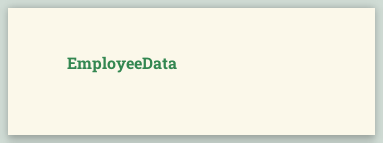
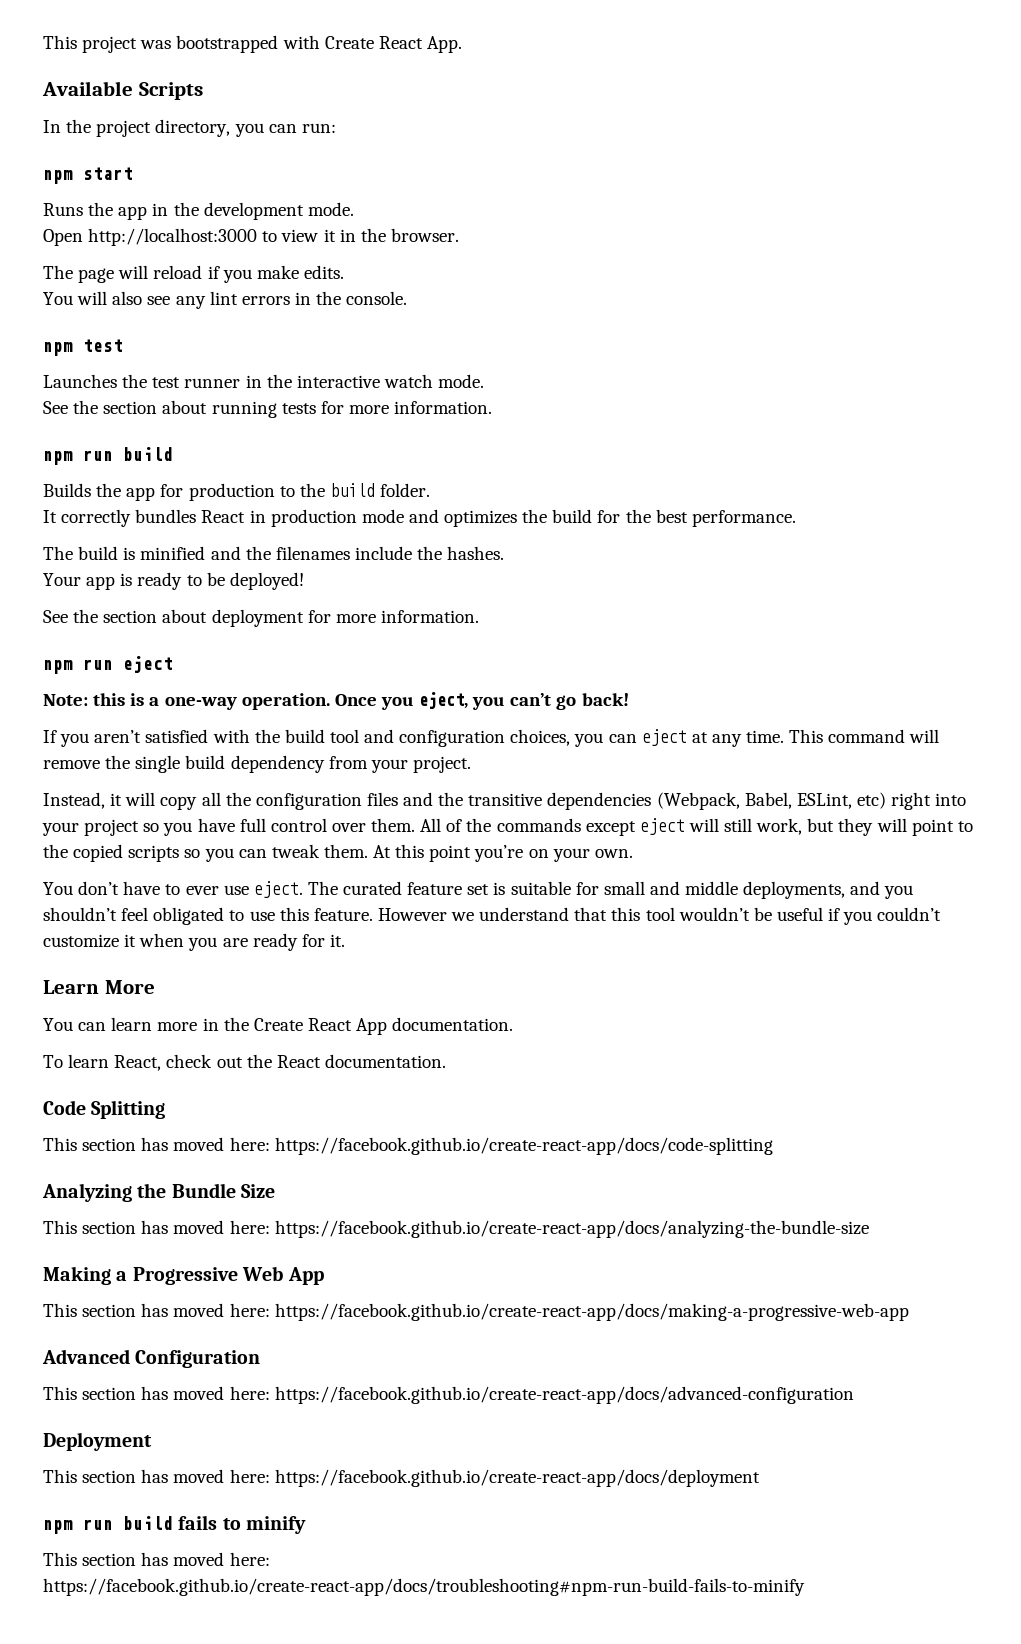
[67,56,177,73] EmployeeData -> [43,35,462,53] [42,81,203,100] [43,119,336,137] [43,167,133,184] [43,202,354,220] [43,228,459,246] [43,265,344,283] [43,291,408,309] [43,339,123,356] [43,374,485,388] [43,400,493,418] [43,447,173,465] [43,483,431,501] [43,509,796,527] [43,546,505,560] [43,572,304,590] [43,609,479,627] [43,656,173,674] [43,692,629,710] [43,729,940,747] [43,755,471,773] [43,792,967,810] [42,818,973,836] [43,844,633,862] [43,881,914,899] [43,907,942,925] [43,933,345,951] [43,980,155,994] [43,1017,514,1035] [43,1054,446,1071] [43,1100,166,1119] [43,1137,773,1155] [42,1183,276,1202] [43,1220,869,1238] [43,1266,324,1285] [43,1303,909,1321] [42,1349,261,1368] [43,1386,854,1404] [43,1432,152,1451] [43,1469,760,1487] [43,1515,307,1534] [43,1552,270,1566] [43,1578,805,1596] This project was bootstrapped with Create React App. // Available Scripts // In the project directory, you can run: // npm start // Runs the app in the development mode. // Open http://localhost:3000 to view it in the browser. // The page will reload if you make edits. // You will also see any lint errors in the console. // npm test // Launches the test runner in the interactive watch mode. // See the section about running tests for more information. // npm run build // Builds the app for production to the build folder. // It correctly bundles React in production mode and optimizes the build for the best performance. // The build is minified and the filenames include the hashes. // Your app is ready to be deployed! // See the section about deployment for more information. // npm run eject // Note: this is a one-way operation. Once you eject, you can’t go back! // If you aren’t satisfied with the build tool and configuration choices, you can eject at any time. This command will remove the single build dependency from your project. // Instead, it will copy all the configuration files and the transitive dependencies (Webpack, Babel, ESLint, etc) right into your project so you have full control over them. All of the commands except eject will still work, but they will point to the copied scripts so you can tweak them. At this point you’re on your own. // You don’t have to ever use eject. The curated feature set is suitable for small and middle deployments, and you shouldn’t feel obligated to use this feature. However we understand that this tool wouldn’t be useful if you couldn’t customize it when you are ready for it. // Learn More // You can learn more in the Create React App documentation. // To learn React, check out the React documentation. // Code Splitting // This section has moved here: https://facebook.github.io/create-react-app/docs/code-splitting // Analyzing the Bundle Size // This section has moved here: https://facebook.github.io/create-react-app/docs/analyzing-the-bundle-size // Making a Progressive Web App // This section has moved here: https://facebook.github.io/create-react-app/docs/making-a-progressive-web-app // Advanced Configuration // This section has moved here: https://facebook.github.io/create-react-app/docs/advanced-configuration // Deployment // This section has moved here: https://facebook.github.io/create-react-app/docs/deployment // npm run build fails to minify // This section has moved here: https://facebook.github.io/create-react-app/docs/troubleshooting#npm-run-build-fails-to-minify

